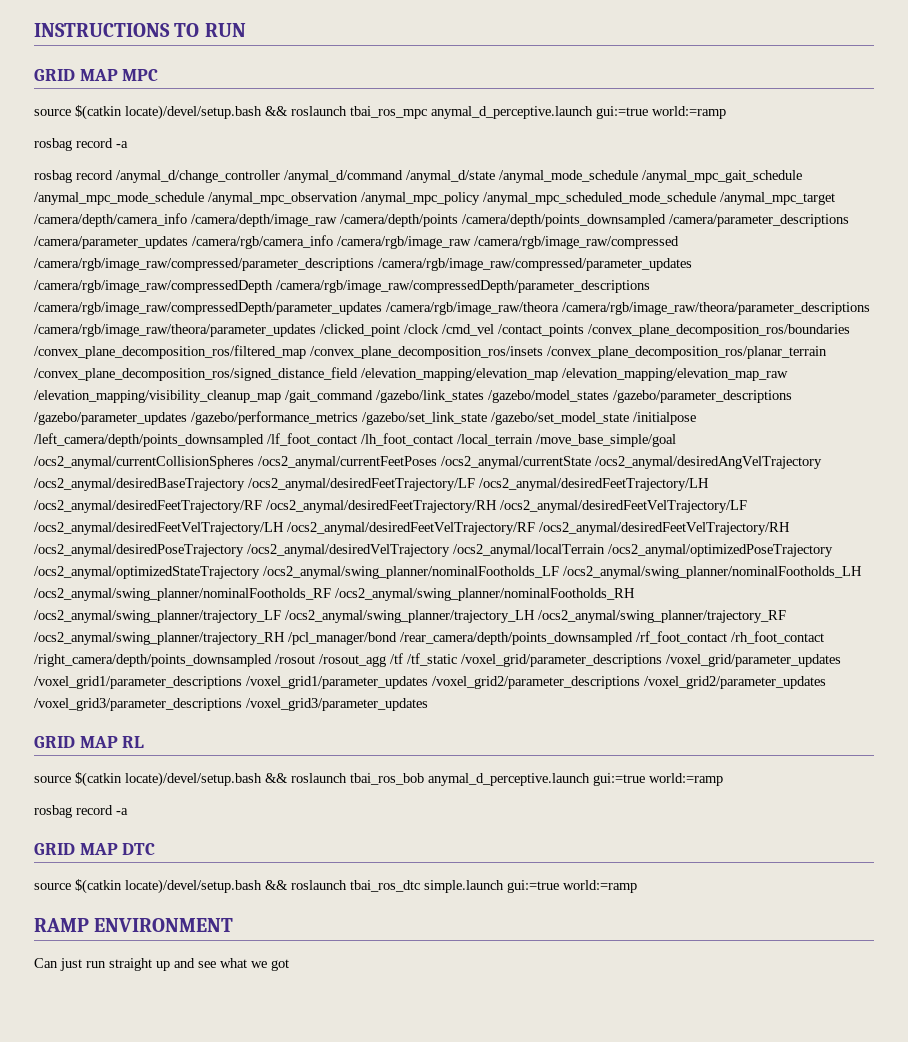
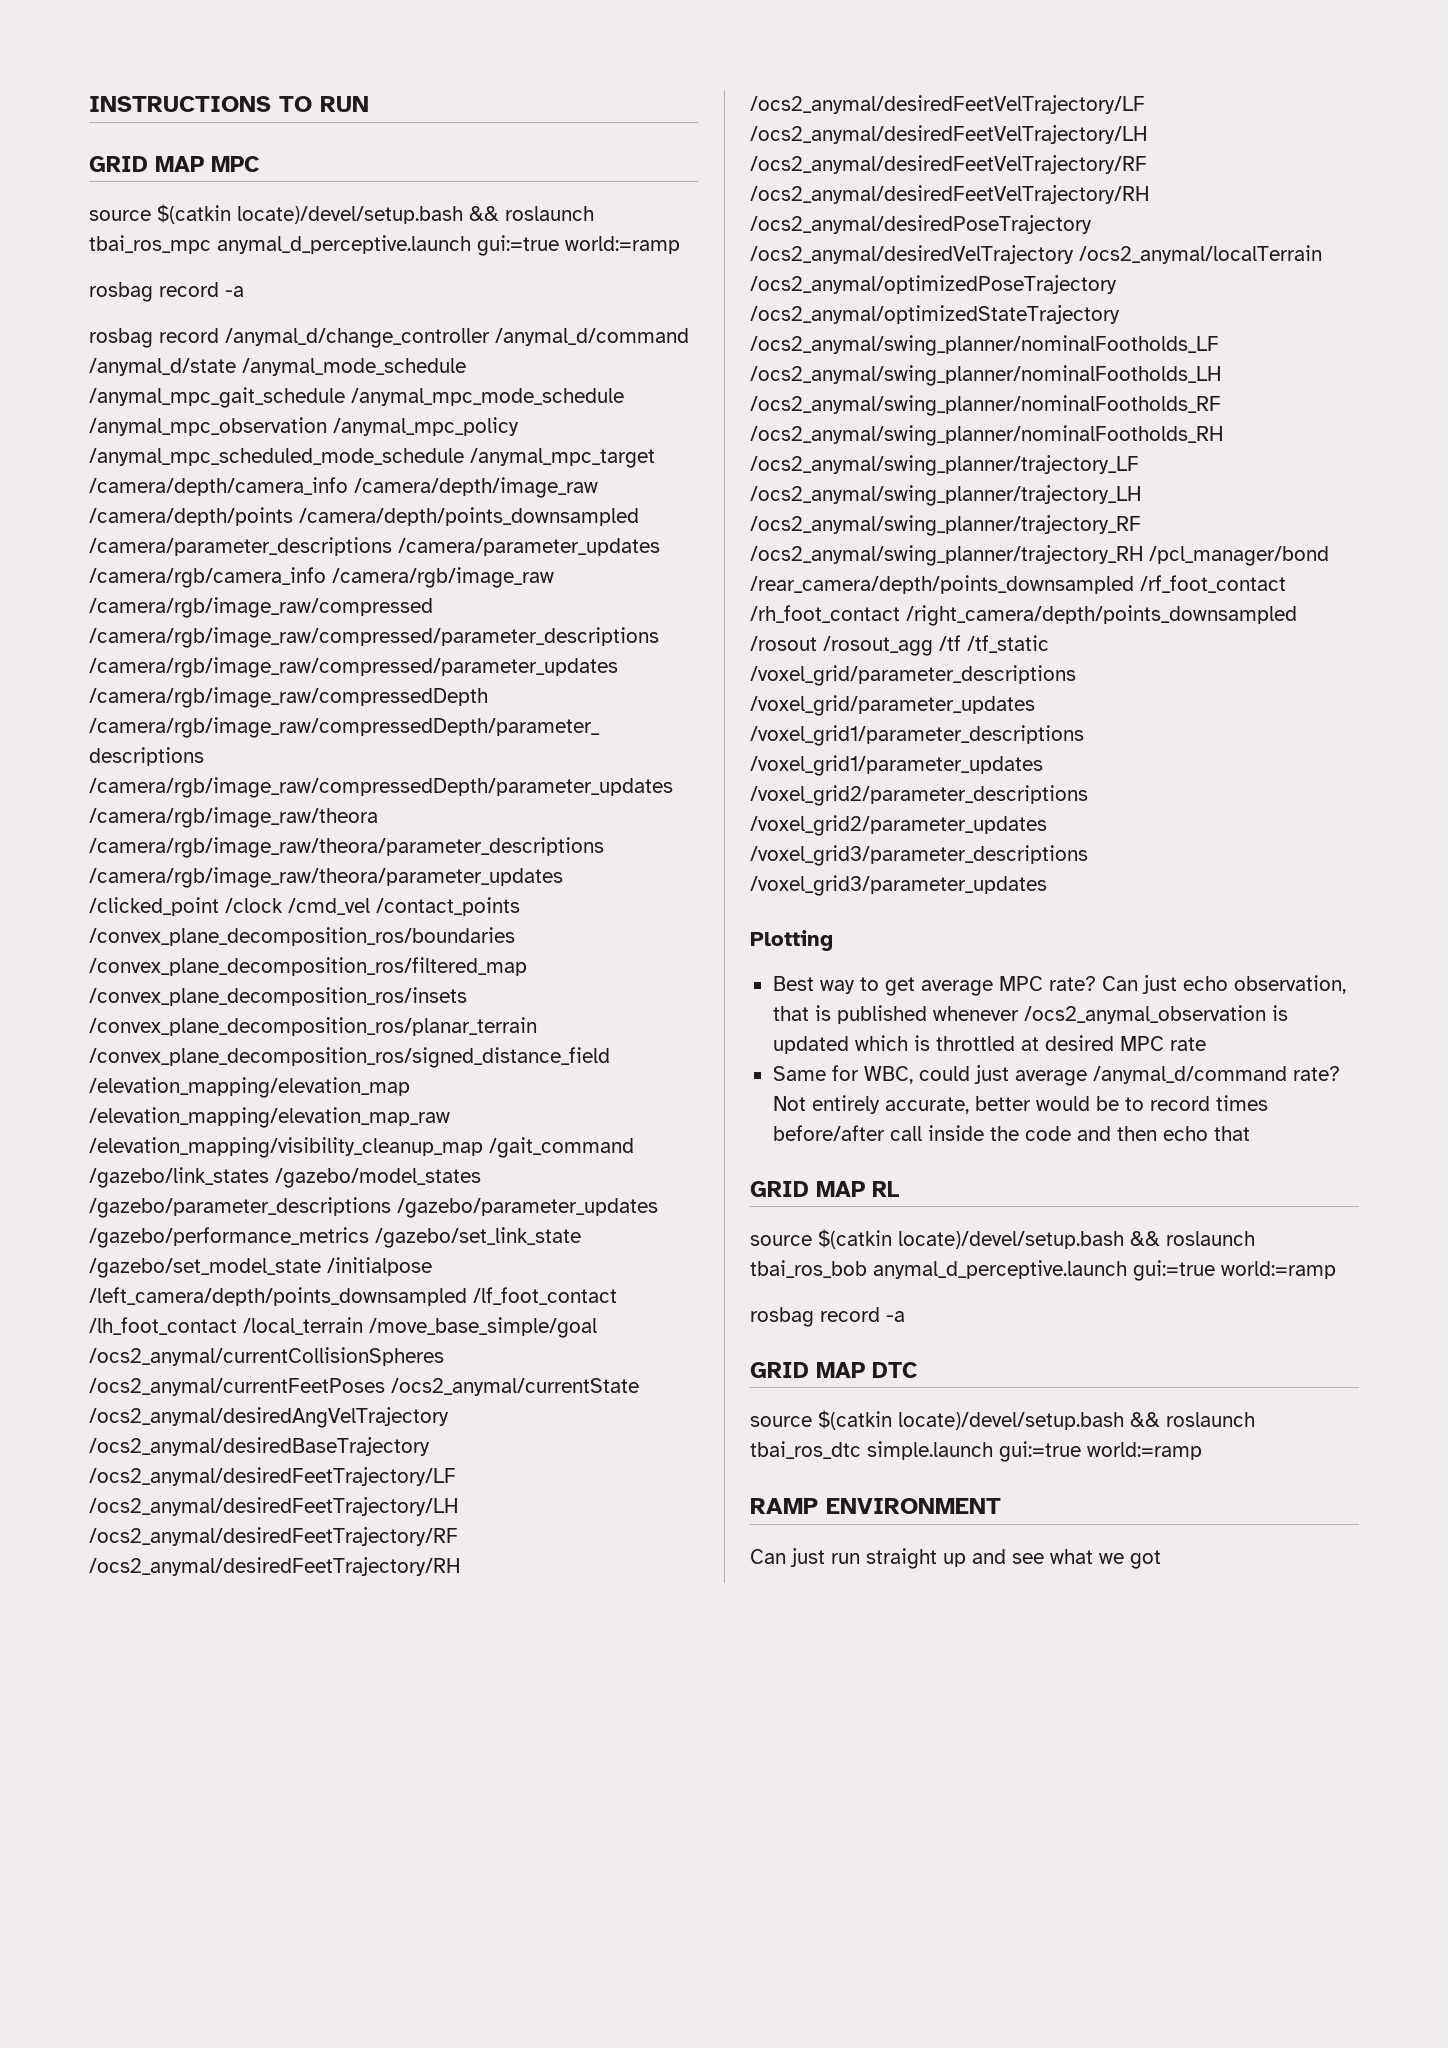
(428, 704) none -> [750,930,833,951] [772,975,1346,996] [772,1005,1288,1024] [772,1035,1206,1054] [772,1065,1340,1086] [772,1095,1268,1114] [772,1125,1250,1141] // Plotting // Best way to get average MPC rate? Can just echo observation, that is published whenever /ocs2_anymal_observation is updated which is throttled at desired MPC rate // Same for WBC, could just average /anymal_d/command rate? Not entirely accurate, better would be to record times before/after call inside the code and then echo that

